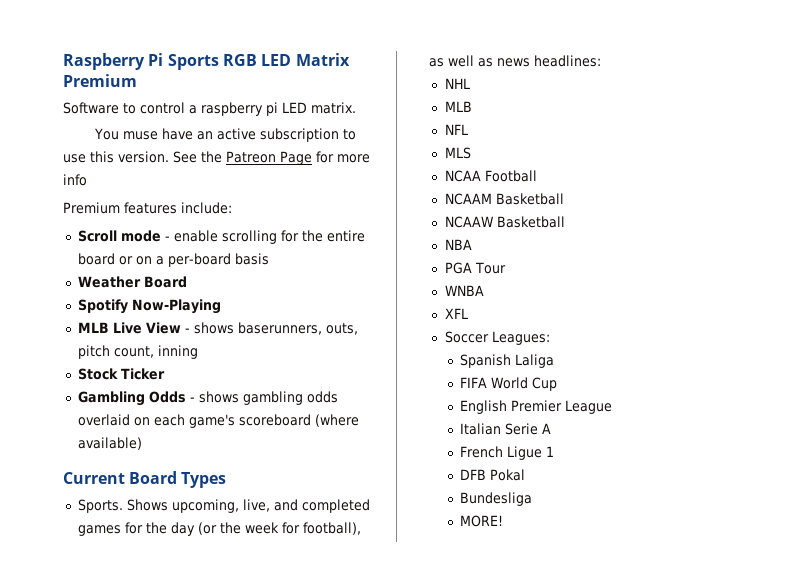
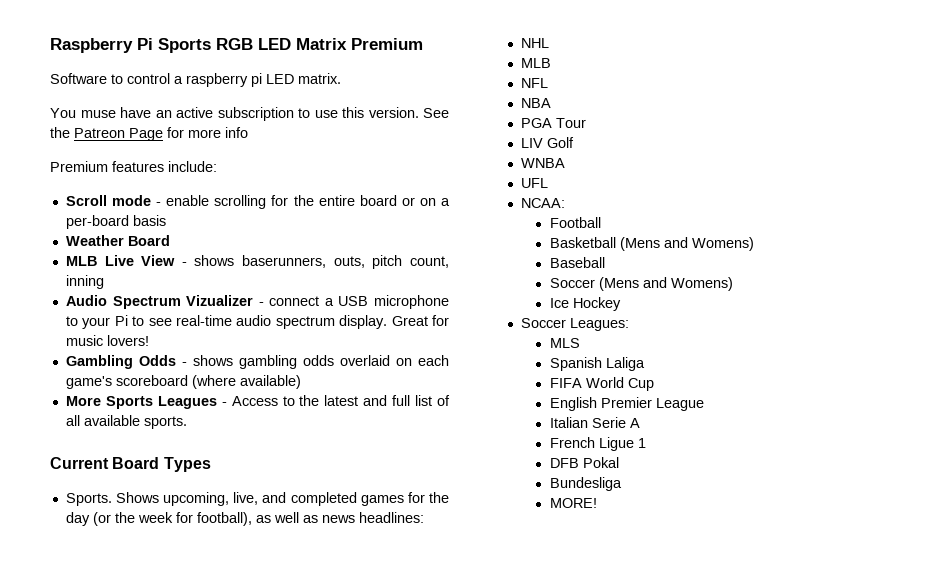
[77,299,221,314] // Spotify Now-Playing -> (170, 240) none
[77,368,165,380] Stock Ticker -> [65,295,449,309] [65,315,449,329] [65,335,149,346] Audio Spectrum Vizualizer - connect a USB microphone to your Pi to see real-time audio spectrum display. Great for music lovers!
(142, 443) none -> [65,395,451,409] [65,415,187,429] // More Sports Leagues - Access to the latest and full list of all available sports.
[444,147,471,159] [444,170,537,182] [444,193,564,205] [444,216,565,228] // MLS // NCAA Football // NCAAM Basketball // NCAAW Basketball -> (548, 83) none
(506, 268) none -> [520,137,574,148] // LIV Golf
[444,308,468,319] XFL -> [520,178,548,188] [520,198,565,208] [549,217,601,228] [549,237,754,251] [549,257,605,268] [549,277,733,291] [549,297,621,311] UFL // NCAA: // Football // Basketball (Mens and Womens) // Baseball // Soccer (Mens and Womens) // Ice Hockey
(550, 338) none -> [549,338,580,348] // MLS

